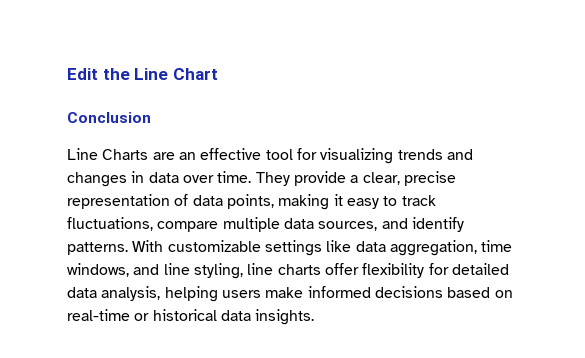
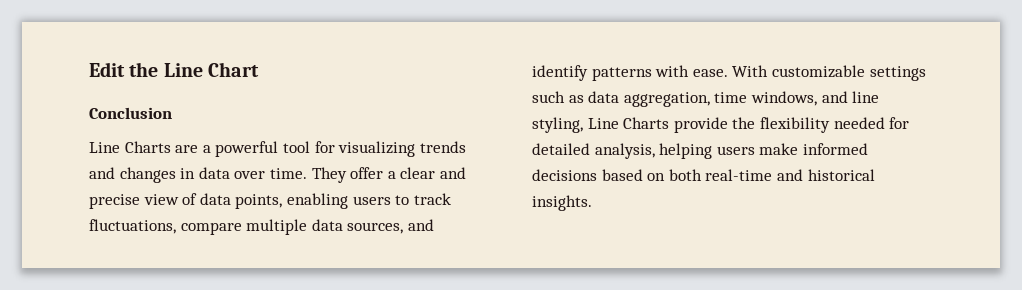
[178,148,262,160] an effective -> [202,141,279,157] a powerful
[293,171,456,186] [67,194,379,210] provide a clear, precise representation of data points, making it easy -> [350,167,466,179] [89,193,391,209] offer a clear and precise view of data points, enabling users
[67,242,128,255] patterns. -> [591,65,728,81] patterns with ease.
[326,240,352,252] like -> [532,91,584,103] such as
[247,263,425,278] line charts offer flexibility -> [587,117,885,133] Line Charts provide the flexibility needed
[67,287,97,298] data -> (590, 149) none
[67,309,251,321] real-time or historical data -> [668,169,875,181] both real-time and historical

